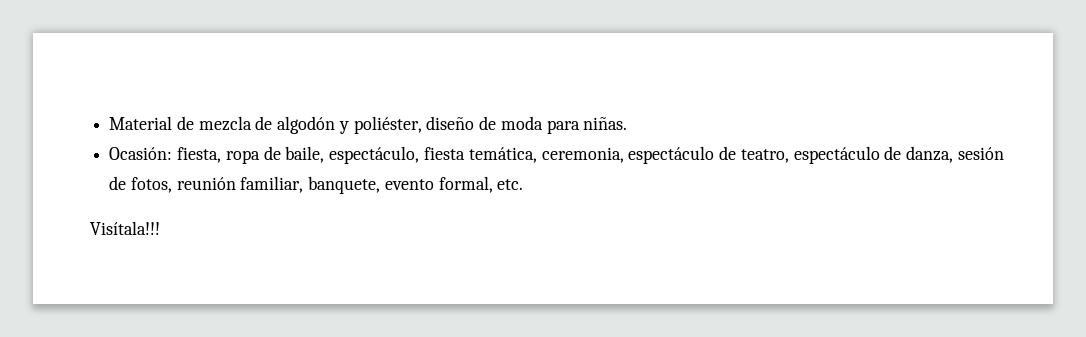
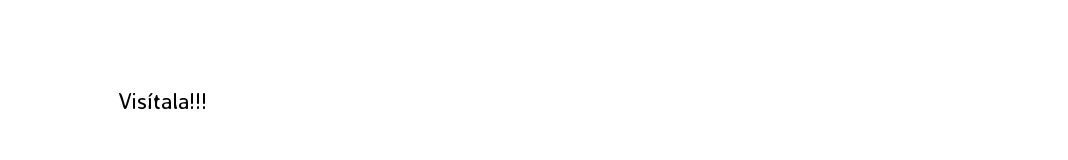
[109,116,628,134] [109,146,1004,164] [109,176,524,194] Material de mezcla de algodón y poliéster, diseño de moda para niñas. // Ocasión: fiesta, ropa de baile, espectáculo, fiesta temática, ceremonia, espectáculo de teatro, espectáculo de danza, sesión de fotos, reunión familiar, banquete, evento formal, etc. // -> (118, 101) none

